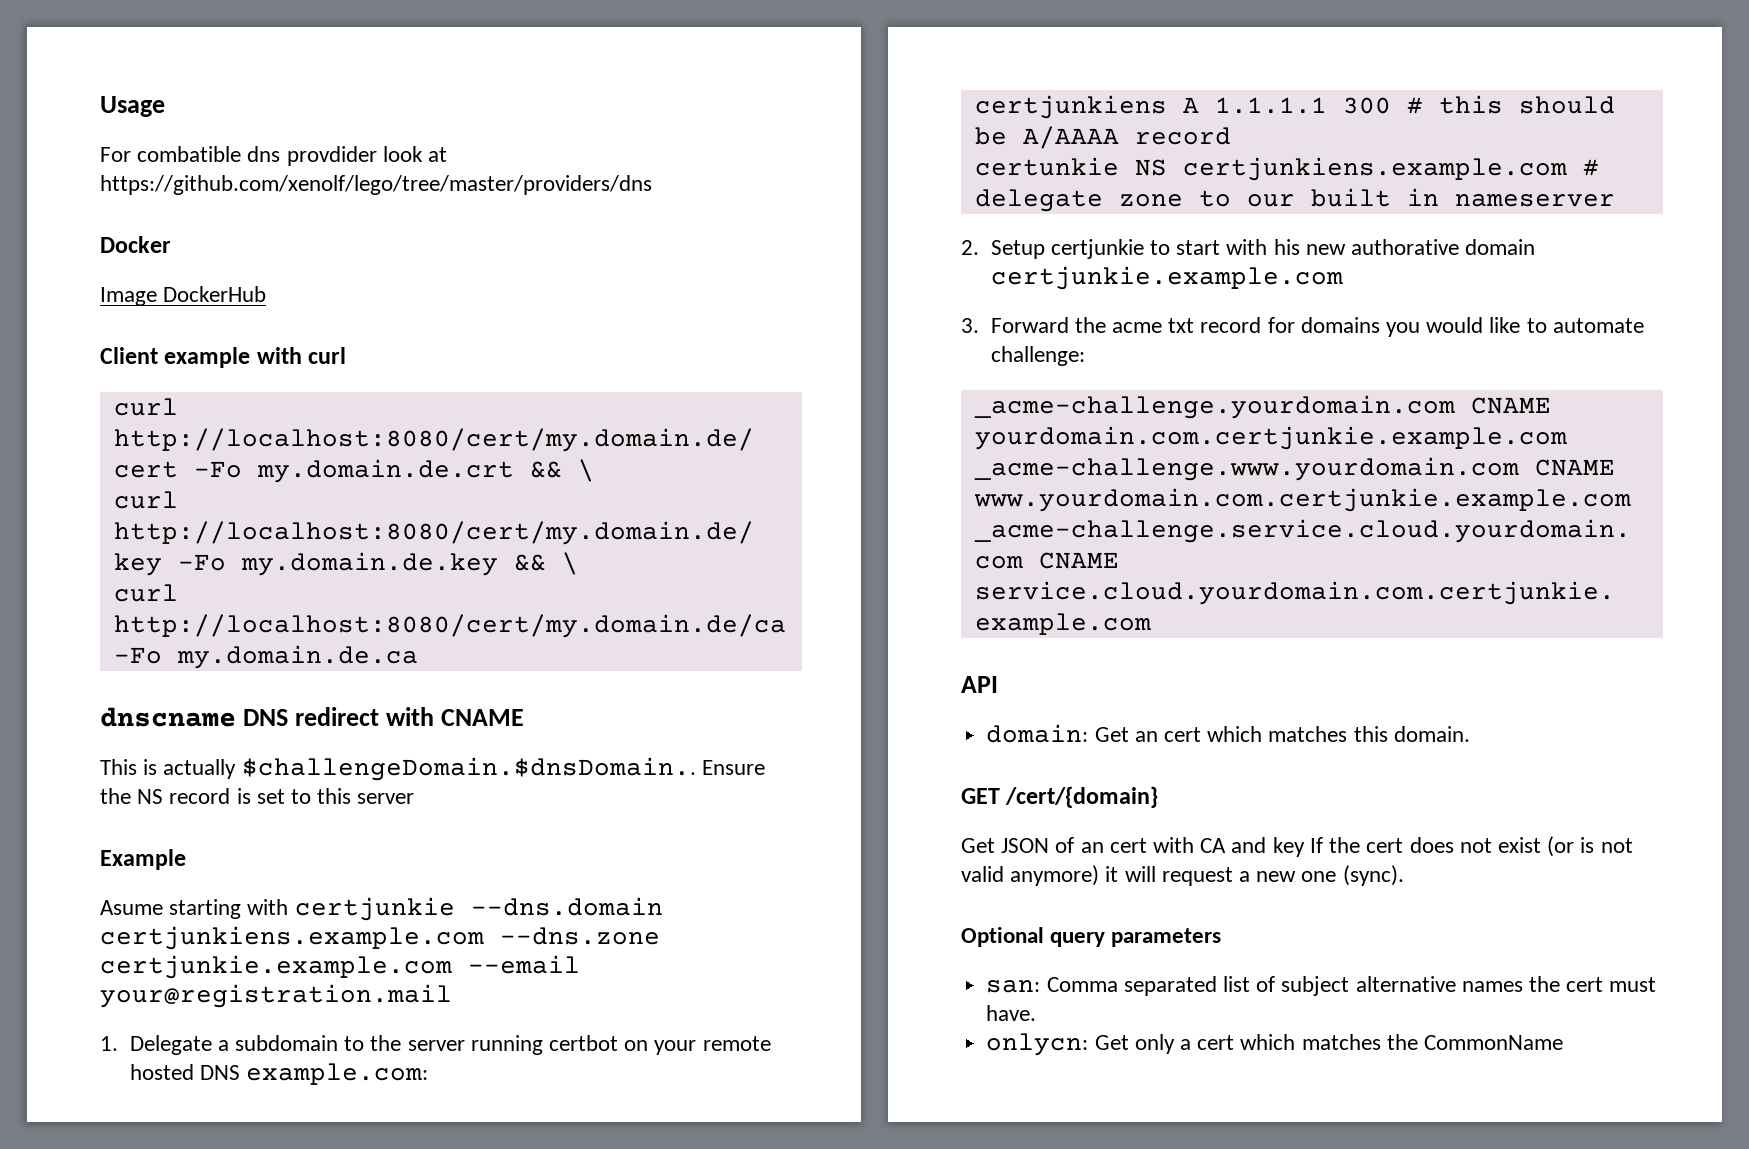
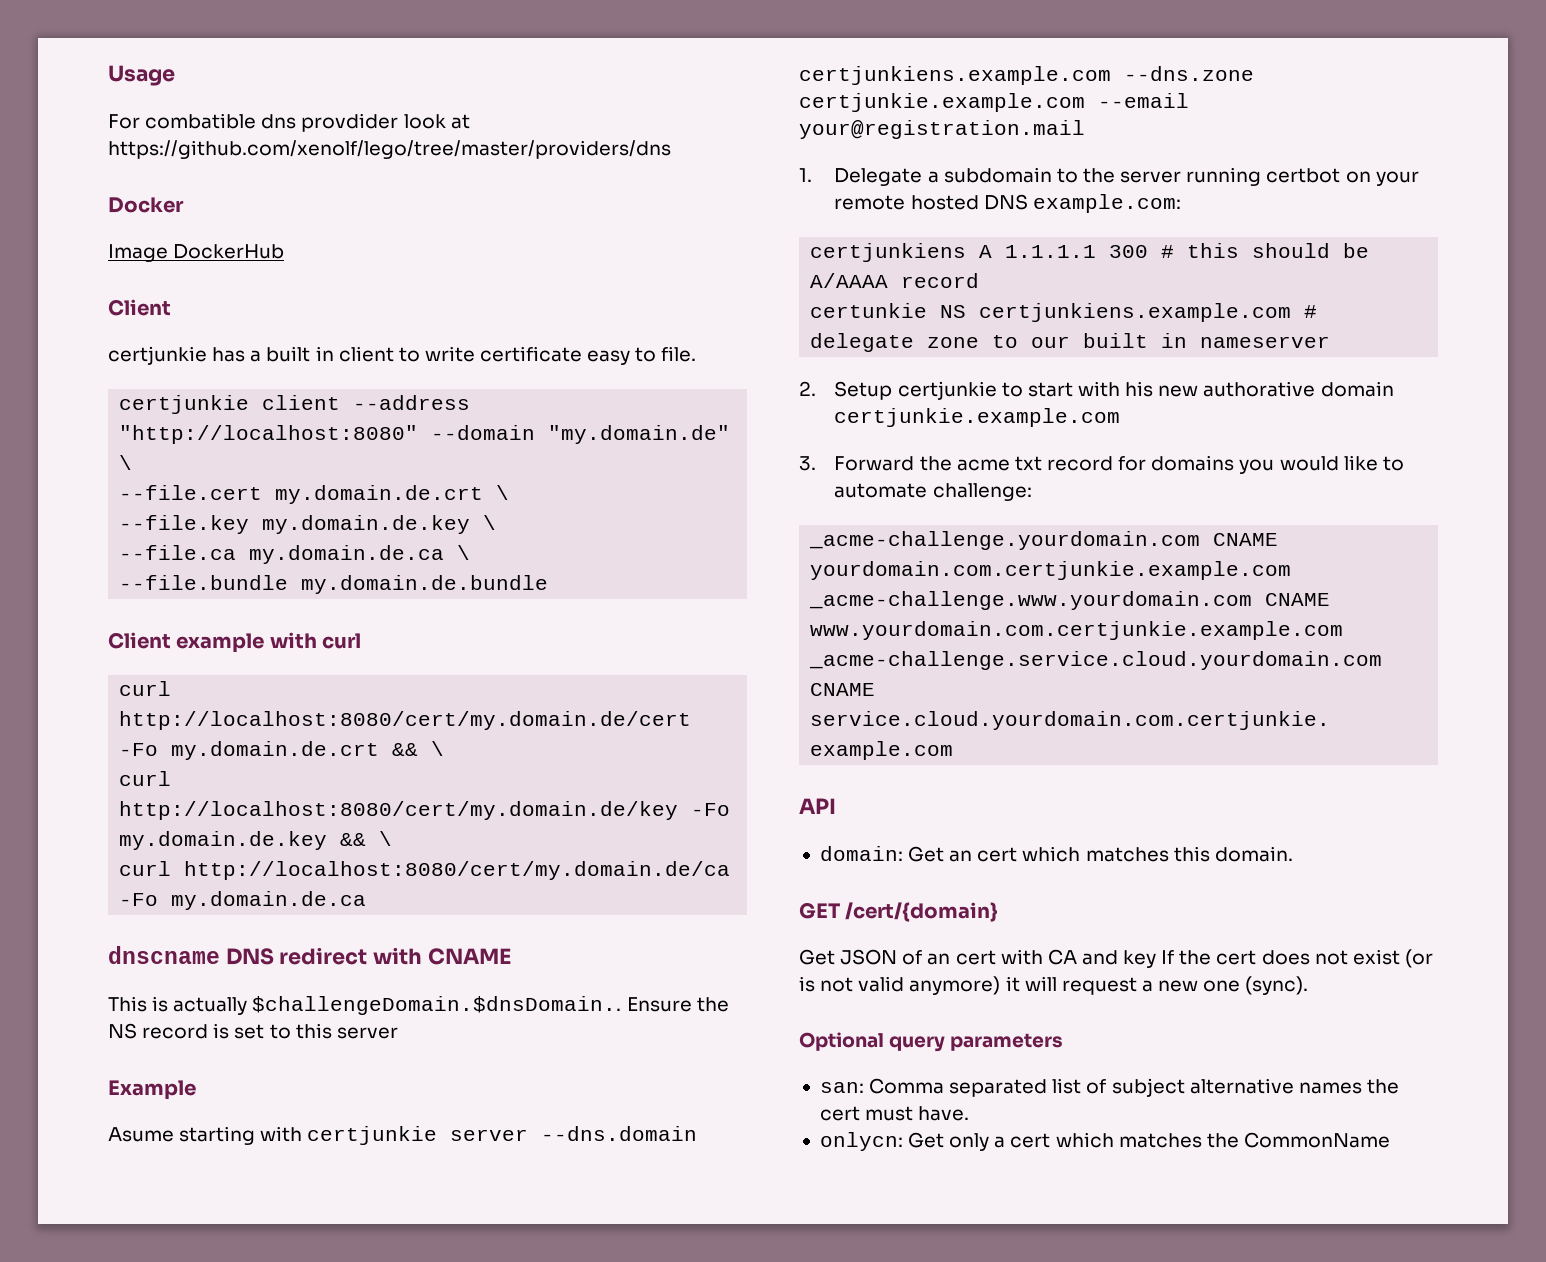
(158, 355) none -> [108,346,697,365] [119,395,471,414] [119,425,731,444] [119,455,133,470] [119,485,510,504] [119,515,497,534] [119,545,471,564] [119,575,549,594] [108,632,171,649] // certjunkie has a built in client to write certificate easy to file. // certjunkie client --address "http://localhost:8080" --domain "my.domain.de" \ // --file.cert my.domain.de.crt \ // --file.key my.domain.de.key \ // --file.ca my.domain.de.ca \ // --file.bundle my.domain.de.bundle // Client
(455, 909) none -> [450,1129,529,1141] server

